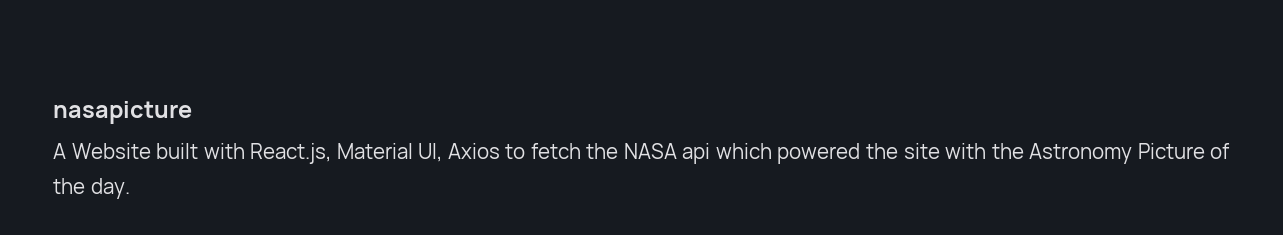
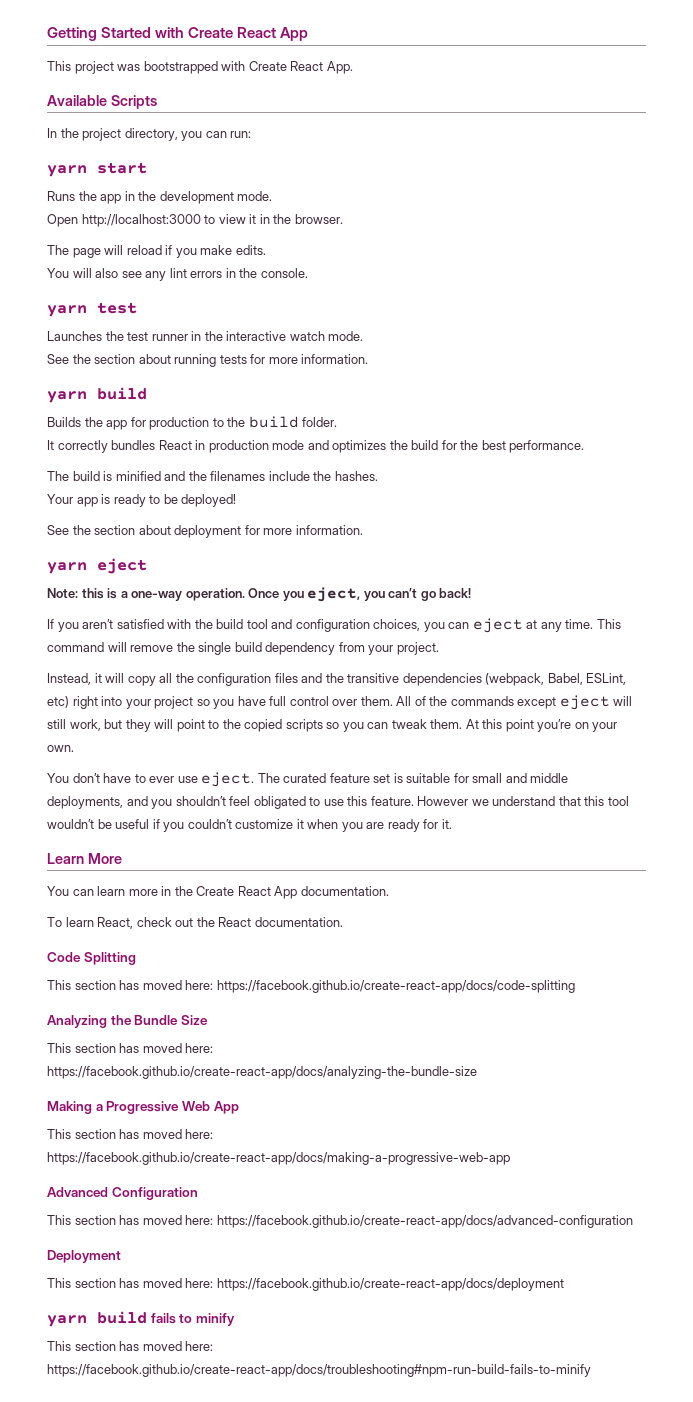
[53,101,192,124] [53,143,1231,164] [53,178,130,199] nasapicture // A Website built with React.js, Material UI, Axios to fetch the NASA api which powered the site with the Astronomy Picture of the day. -> [47,27,309,41] [47,61,353,74] [47,95,157,109] [47,128,252,141] [47,162,147,177] [47,191,273,204] [47,214,343,227] [47,245,266,258] [47,268,308,281] [47,302,137,317] [47,331,364,341] [47,354,369,367] [47,387,147,403] [47,416,338,430] [47,440,585,453] [47,471,378,481] [47,494,237,507] [47,525,363,538] [47,558,147,574] [47,587,472,602] [47,618,621,633] [47,642,439,655] [47,673,627,686] [47,695,633,710] [47,719,618,732] [47,745,74,752] [47,772,569,787] [47,796,629,809] [47,819,452,832] [47,853,122,864] [47,886,389,899] [47,917,343,929] [47,952,136,965] [47,980,575,993] [47,1015,208,1028] [47,1043,214,1053] [47,1066,477,1079] [47,1101,239,1114] [47,1129,214,1139] [47,1152,510,1165] [47,1187,198,1200] [47,1215,633,1228] [47,1250,121,1263] [47,1278,564,1291] [47,1311,235,1327] [47,1341,214,1351] [47,1364,591,1377] Getting Started with Create React App // This project was bootstrapped with Create React App. // Available Scripts // In the project directory, you can run: // yarn start // Runs the app in the development mode. // Open http://localhost:3000 to view it in the browser. // The page will reload if you make edits. // You will also see any lint errors in the console. // yarn test // Launches the test runner in the interactive watch mode. // See the section about running tests for more information. // yarn build // Builds the app for production to the build folder. // It correctly bundles React in production mode and optimizes the build for the best performance. // The build is minified and the filenames include the hashes. // Your app is ready to be deployed! // See the section about deployment for more information. // yarn eject // Note: this is a one-way operation. Once you eject, you can’t go back! // If you aren’t satisfied with the build tool and configuration choices, you can eject at any time. This command will remove the single build dependency from your project. // Instead, it will copy all the configuration files and the transitive dependencies (webpack, Babel, ESLint, etc) right into your project so you have full control over them. All of the commands except eject will still work, but they will point to the copied scripts so you can tweak them. At this point you’re on your own. // You don’t have to ever use eject. The curated feature set is suitable for small and middle deployments, and you shouldn’t feel obligated to use this feature. However we understand that this tool wouldn’t be useful if you couldn’t customize it when you are ready for it. // Learn More // You can learn more in the Create React App documentation. // To learn React, check out the React documentation. // Code Splitting // This section has moved here: https://facebook.github.io/create-react-app/docs/code-splitting // Analyzing the Bundle Size // This section has moved here: https://facebook.github.io/create-react-app/docs/analyzing-the-bundle-size // Making a Progressive Web App // This section has moved here: https://facebook.github.io/create-react-app/docs/making-a-progressive-web-app // Advanced Configuration // This section has moved here: https://facebook.github.io/create-react-app/docs/advanced-configuration // Deployment // This section has moved here: https://facebook.github.io/create-react-app/docs/deployment // yarn build fails to minify // This section has moved here: https://facebook.github.io/create-react-app/docs/troubleshooting#npm-run-build-fails-to-minify

